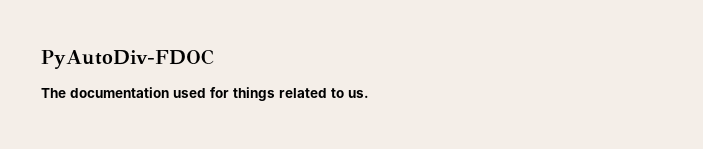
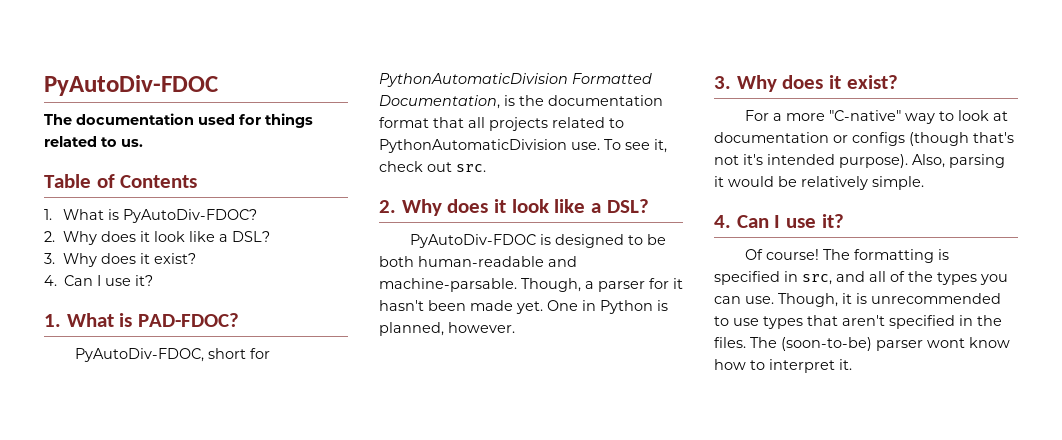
(369, 94) none -> [44,174,198,188] [44,209,258,223] [44,231,271,245] [44,253,197,267] [44,275,154,286] [44,313,240,327] [75,348,271,362] [379,73,652,87] [379,95,663,109] [379,117,624,131] [379,139,667,153] [379,161,486,172] [379,199,649,216] [410,234,667,248] [379,256,577,267] [379,278,683,292] [379,300,668,314] [379,322,515,336] [714,75,898,92] [745,110,1009,124] [714,132,1014,146] [714,154,1005,168] [714,176,924,190] [714,214,844,228] [745,249,950,263] [714,271,1008,285] [714,293,1001,307] [714,315,1002,329] [714,337,1010,351] [714,359,852,373] // Table of Contents // 1. What is PyAutoDiv-FDOC? // 2. Why does it look like a DSL? // 3. Why does it exist? // 4. Can I use it? // 1. What is PAD-FDOC? // PyAutoDiv-FDOC, short for PythonAutomaticDivision Formatted Documentation, is the documentation format that all projects related to PythonAutomaticDivision use. To see it, check out src. // 2. Why does it look like a DSL? // PyAutoDiv-FDOC is designed to be both human-readable and machine-parsable. Though, a parser for it hasn't been made yet. One in Python is planned, however. // 3. Why does it exist? // For a more "C-native" way to look at documentation or configs (though that's not it's intended purpose). Also, parsing it would be relatively simple. // 4. Can I use it? // Of course! The formatting is specified in src, and all of the types you can use. Though, it is unrecommended to use types that aren't specified in the files. The (soon-to-be) parser wont know how to interpret it.

